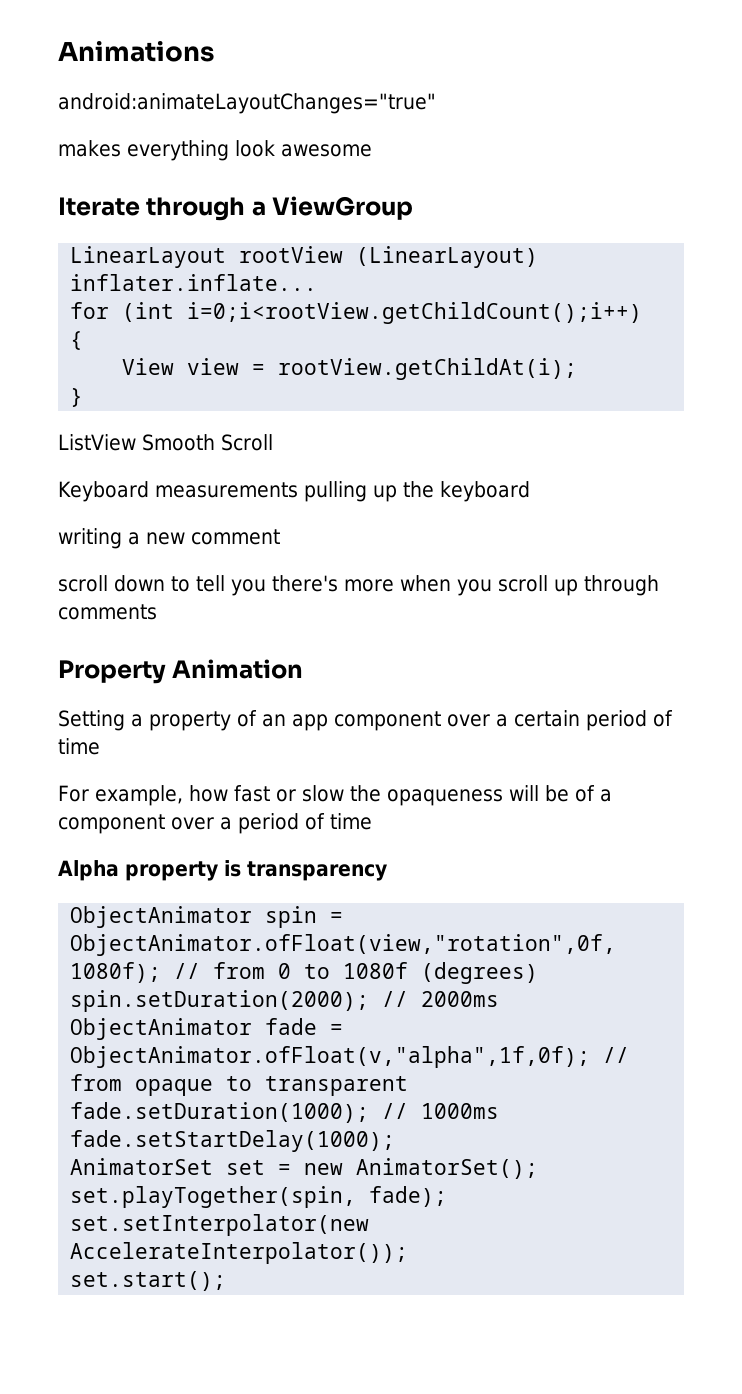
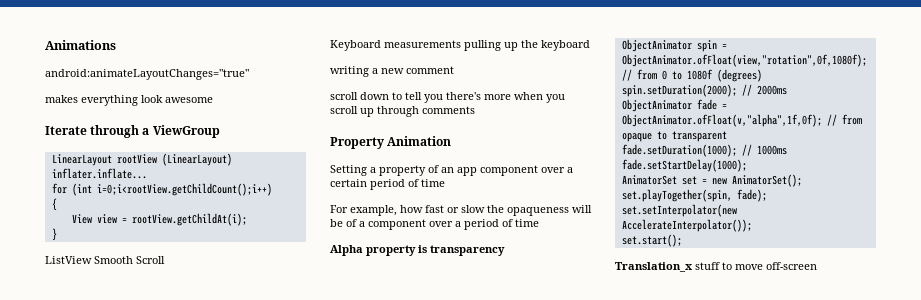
(227, 1281) none -> [615,262,817,272] // Translation_x stuff to move off-screen

